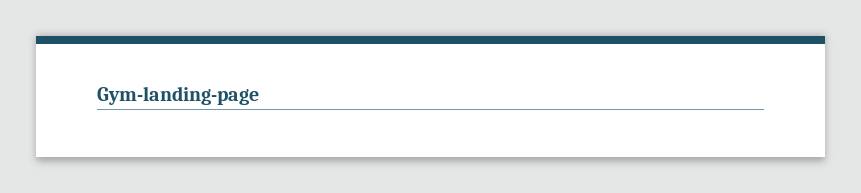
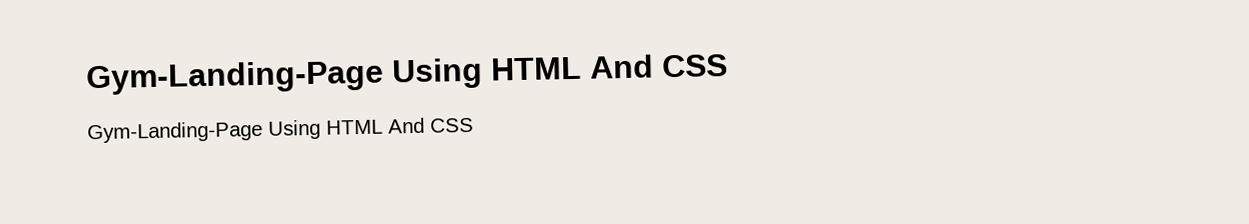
[97,86,259,105] Gym-landing-page -> [86,54,728,96] [87,117,474,144] Gym-Landing-Page Using HTML And CSS // Gym-Landing-Page Using HTML And CSS

